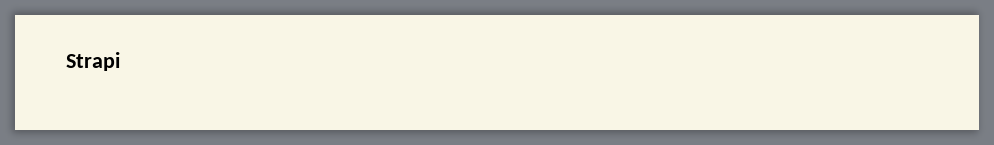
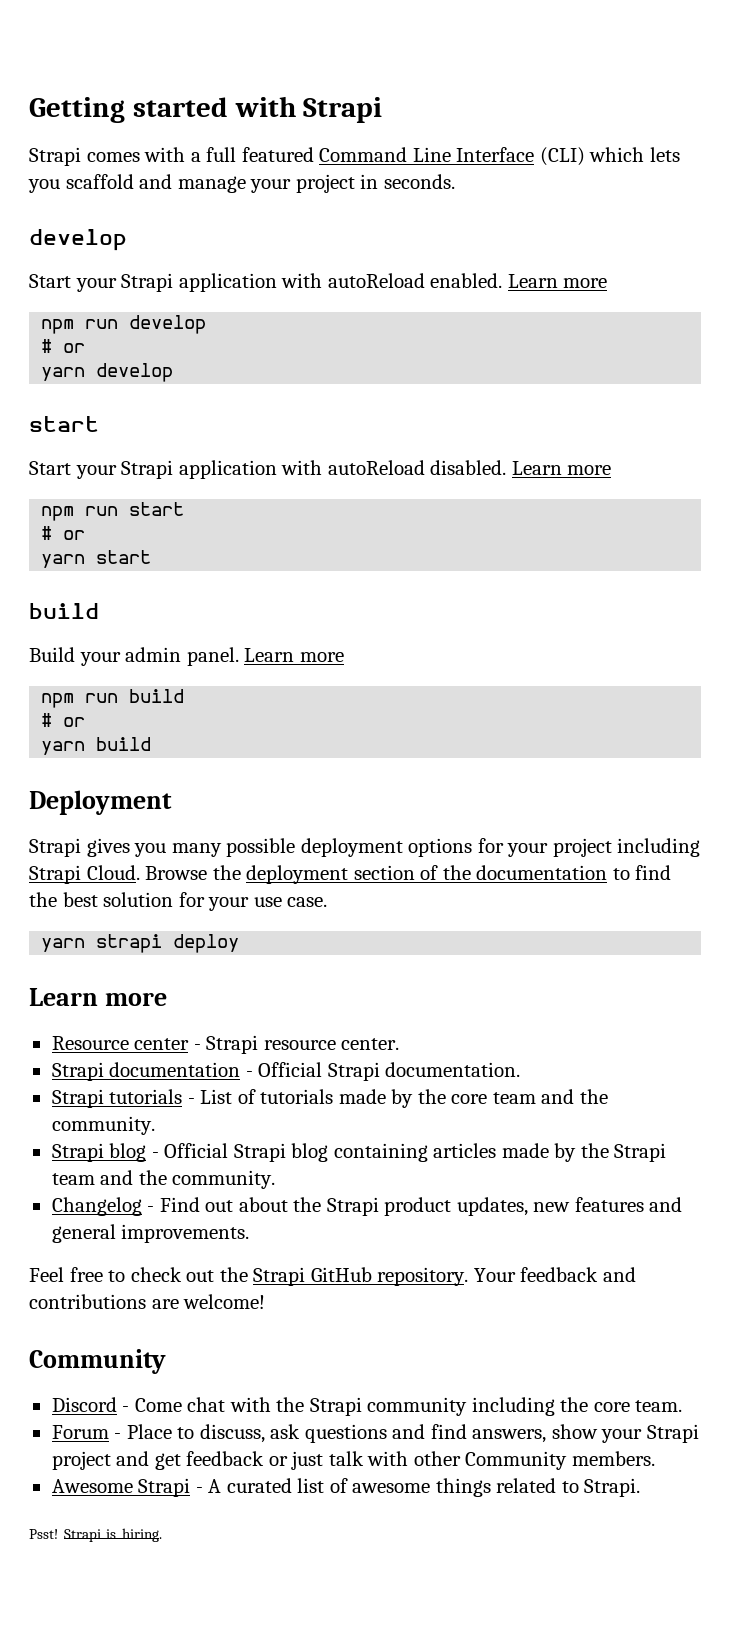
[66,52,120,71] Strapi -> [29,96,383,123] [29,147,680,166] [28,174,455,193] [29,229,127,251] [29,273,608,292] [41,315,207,334] [41,339,86,353] [41,363,174,382] [29,416,99,432] [29,460,612,479] [41,502,185,521] [41,526,86,540] [41,550,152,568] [29,603,99,619] [29,647,344,666] [41,689,185,708] [41,713,86,727] [41,737,152,755] [29,790,172,815] [29,838,701,857] [29,865,672,884] [29,892,328,911] [41,934,240,953] [29,988,167,1006] [51,1035,400,1054] [51,1062,521,1081] [51,1089,608,1108] [51,1116,155,1135] [51,1143,667,1162] [51,1170,276,1189] [51,1197,683,1216] [51,1224,250,1243] [29,1267,636,1286] [29,1294,266,1309] [29,1349,166,1374] [51,1397,683,1416] [51,1424,699,1443] [51,1451,655,1470] [51,1478,641,1497] [29,1528,162,1542] Getting started with Strapi // Strapi comes with a full featured Command Line Interface (CLI) which lets you scaffold and manage your project in seconds. // develop // Start your Strapi application with autoReload enabled. Learn more // npm run develop // # or // yarn develop // start // Start your Strapi application with autoReload disabled. Learn more // npm run start // # or // yarn start // build // Build your admin panel. Learn more // npm run build // # or // yarn build // Deployment // Strapi gives you many possible deployment options for your project including Strapi Cloud. Browse the deployment section of the documentation to find the best solution for your use case. // yarn strapi deploy // Learn more // Resource center - Strapi resource center. // Strapi documentation - Official Strapi documentation. // Strapi tutorials - List of tutorials made by the core team and the community. // Strapi blog - Official Strapi blog containing articles made by the Strapi team and the community. // Changelog - Find out about the Strapi product updates, new features and general improvements. // Feel free to check out the Strapi GitHub repository. Your feedback and contributions are welcome! // Community // Discord - Come chat with the Strapi community including the core team. // Forum - Place to discuss, ask questions and find answers, show your Strapi project and get feedback or just talk with other Community members. // Awesome Strapi - A curated list of awesome things related to Strapi. // Psst! Strapi is hiring.

